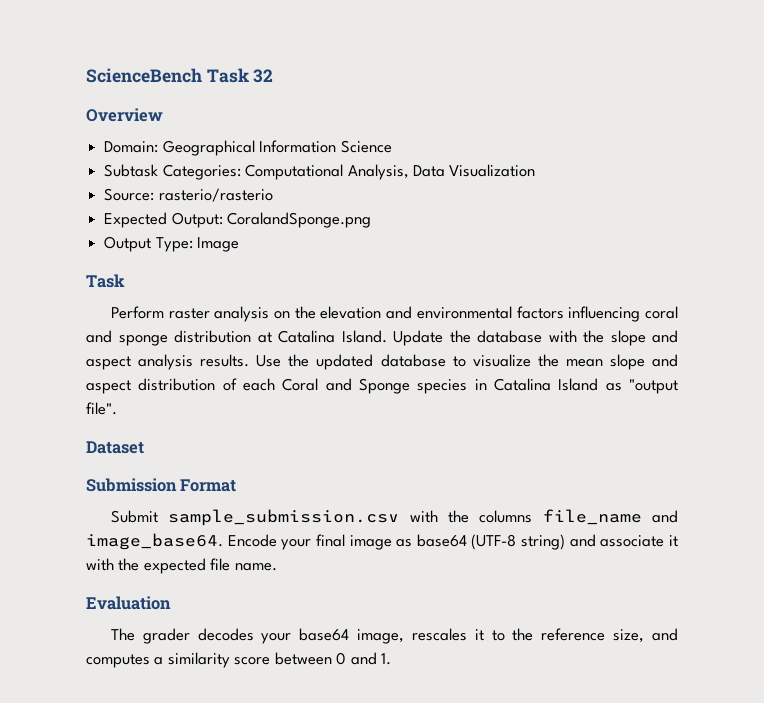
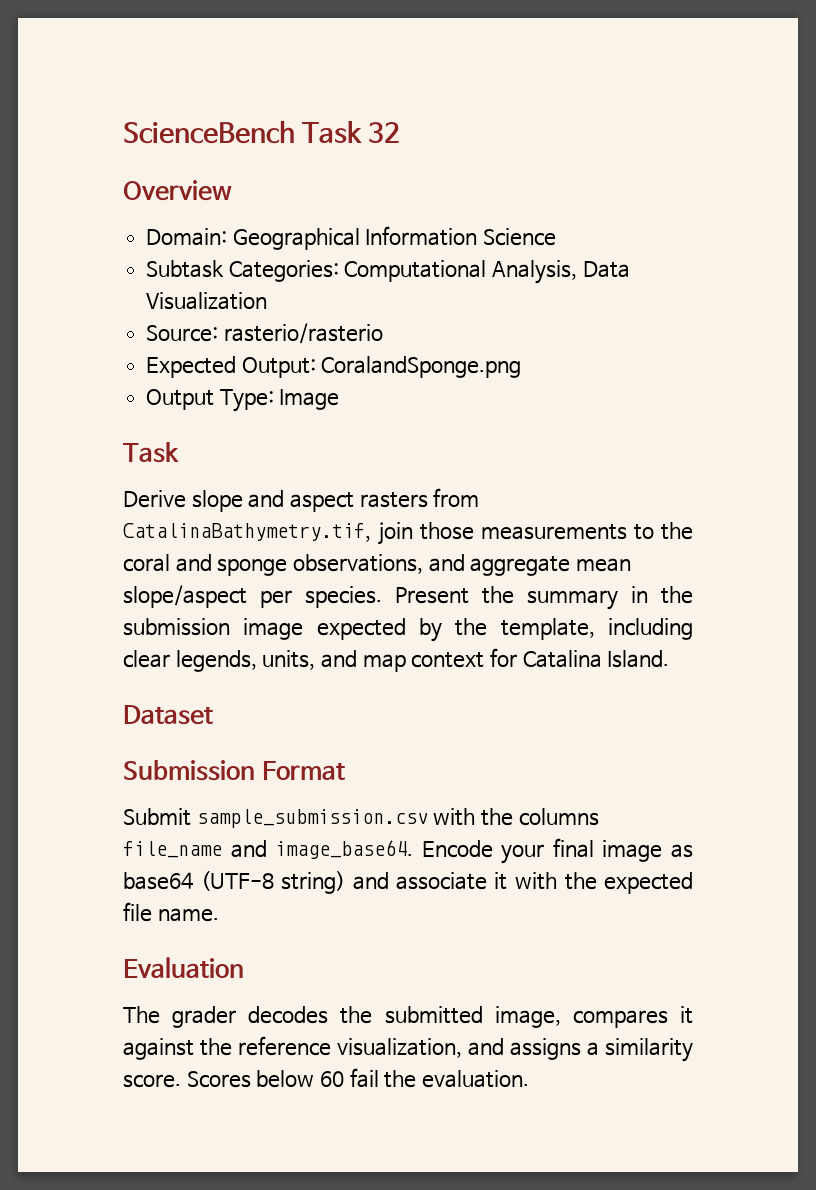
[110,306,678,322] [86,330,678,346] [86,354,678,370] [86,378,678,394] [86,402,117,415] Perform raster analysis on the elevation and environmental factors influencing coral and sponge distribution at Catalina Island. Update the database with the slope and aspect analysis results. Use the updated database to visualize the mean slope and aspect distribution of each Coral and Sponge species in Catalina Island as "output file". -> [123,488,480,512] [123,522,694,545] [123,554,631,576] [123,585,693,610] [123,618,693,642] [123,648,670,672] Derive slope and aspect rasters from CatalinaBathymetry.tif, join those measurements to the coral and sponge observations, and aggregate mean slope/aspect per species. Present the summary in the submission image expected by the template, including clear legends, units, and map context for Catalina Island.
[261,628,679,644] [86,652,392,668] your base64 image, rescales it to the reference size, and computes a similarity score between 0 and 1. -> [340,1006,693,1028] [123,1036,693,1062] [123,1068,529,1088] the submitted image, compares it against the reference visualization, and assigns a similarity score. Scores below 60 fail the evaluation.

